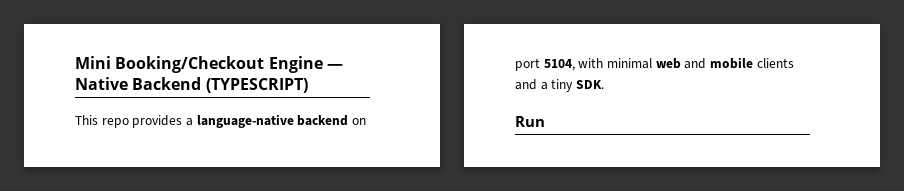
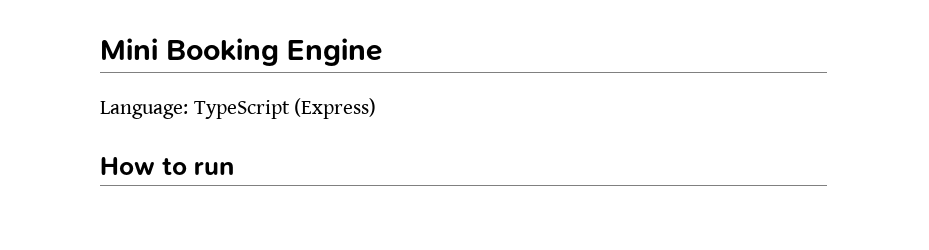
[115,56,265,73] Booking/Checkout -> [166,38,280,66] Booking
[326,64,343,69] [75,77,308,93] [75,114,366,128] [515,57,794,71] [515,79,604,92] [515,116,545,127] — Native Backend (TYPESCRIPT) // This repo provides a language-native backend on port 5104, with minimal web and mobile clients and a tiny SDK. // Run -> [100,98,377,119] [100,157,235,175] // Language: TypeScript (Express) // How to run

